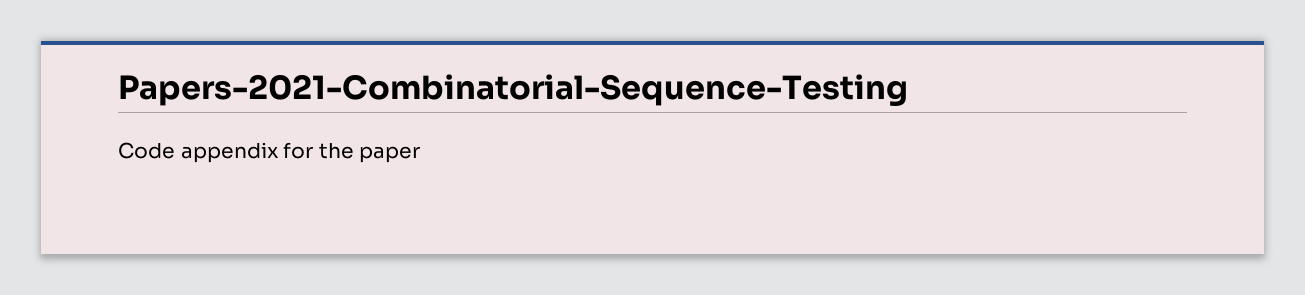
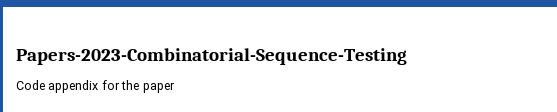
[118,74,908,106] Papers-2021-Combinatorial-Sequence-Testing -> [16,48,407,65] Papers-2023-Combinatorial-Sequence-Testing

